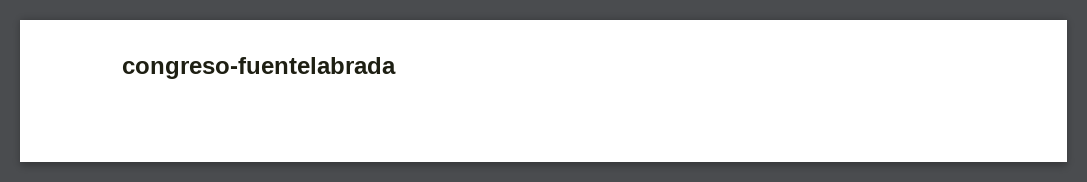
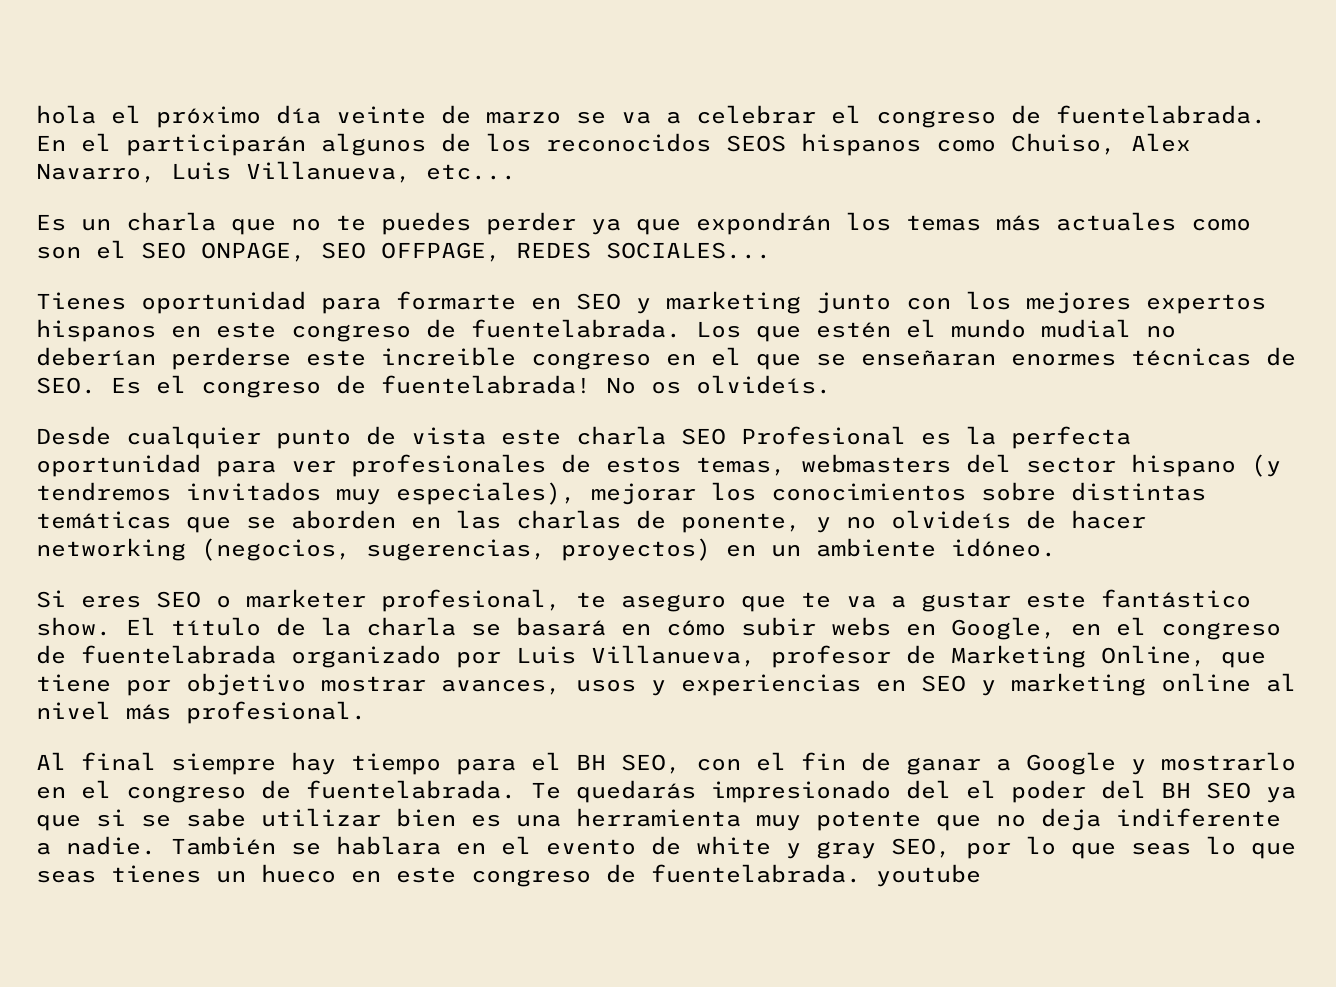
[122,57,396,79] congreso-fuentelabrada -> [36,105,1266,128] [36,133,1191,156] [36,161,516,183] [36,212,1251,235] [36,240,771,262] [36,291,1266,314] [36,319,1176,342] [36,347,1296,370] [36,375,831,398] [36,426,1131,449] [36,454,1281,477] [36,482,1206,505] [36,510,1146,533] [36,538,1056,561] [36,589,1251,612] [36,617,1281,640] [36,645,1266,668] [36,673,1296,696] [36,701,366,724] [36,752,1296,775] [36,780,1296,803] [36,808,1281,831] [36,836,1296,859] [36,864,981,887] hola el próximo día veinte de marzo se va a celebrar el congreso de fuentelabrada. En el participarán algunos de los reconocidos SEOS hispanos como Chuiso, Alex Navarro, Luis Villanueva, etc... // Es un charla que no te puedes perder ya que expondrán los temas más actuales como son el SEO ONPAGE, SEO OFFPAGE, REDES SOCIALES... // Tienes oportunidad para formarte en SEO y marketing junto con los mejores expertos hispanos en este congreso de fuentelabrada. Los que estén el mundo mudial no deberían perderse este increible congreso en el que se enseñaran enormes técnicas de SEO. Es el congreso de fuentelabrada! No os olvideís. // Desde cualquier punto de vista este charla SEO Profesional es la perfecta oportunidad para ver profesionales de estos temas, webmasters del sector hispano (y tendremos invitados muy especiales), mejorar los conocimientos sobre distintas temáticas que se aborden en las charlas de ponente, y no olvideís de hacer networking (negocios, sugerencias, proyectos) en un ambiente idóneo. // Si eres SEO o marketer profesional, te aseguro que te va a gustar este fantástico show. El título de la charla se basará en cómo subir webs en Google, en el congreso de fuentelabrada organizado por Luis Villanueva, profesor de Marketing Online, que tiene por objetivo mostrar avances, usos y experiencias en SEO y marketing online al nivel más profesional. // Al final siempre hay tiempo para el BH SEO, con el fin de ganar a Google y mostrarlo en el congreso de fuentelabrada. Te quedarás impresionado del el poder del BH SEO ya que si se sabe utilizar bien es una herramienta muy potente que no deja indiferente a nadie. También se hablara en el evento de white y gray SEO, por lo que seas lo que seas tienes un hueco en este congreso de fuentelabrada. youtube

